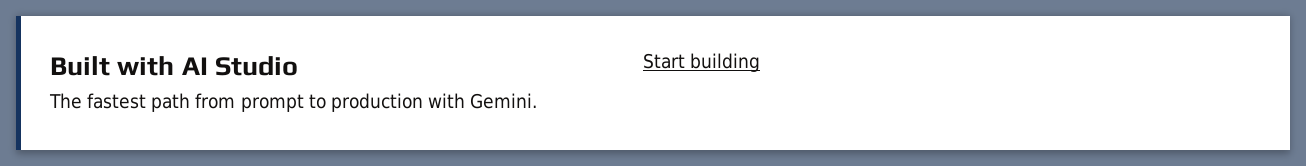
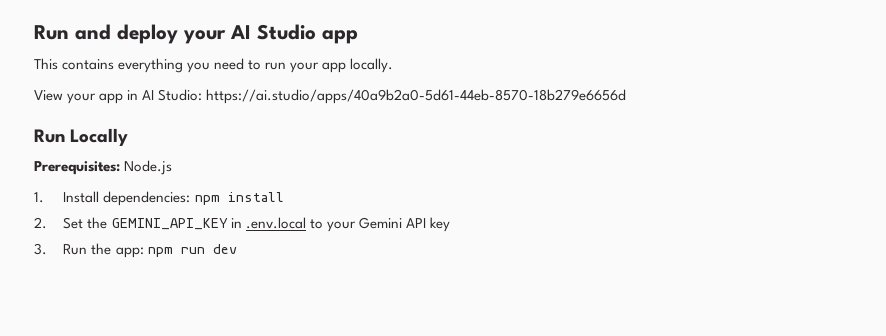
[50,56,298,76] [49,93,538,112] [643,53,761,72] Built with AI Studio // The fastest path from prompt to production with Gemini. // Start building -> [34,24,358,44] [34,58,394,73] [34,89,627,104] [34,128,129,146] [34,160,173,175] [34,191,284,206] [34,217,450,232] [34,243,237,258] Run and deploy your AI Studio app // This contains everything you need to run your app locally. // View your app in AI Studio: https://ai.studio/apps/40a9b2a0-5d61-44eb-8570-18b279e6656d // Run Locally // Prerequisites: Node.js // 1. Install dependencies: npm install // 2. Set the GEMINI_API_KEY in .env.local to your Gemini API key // 3. Run the app: npm run dev

